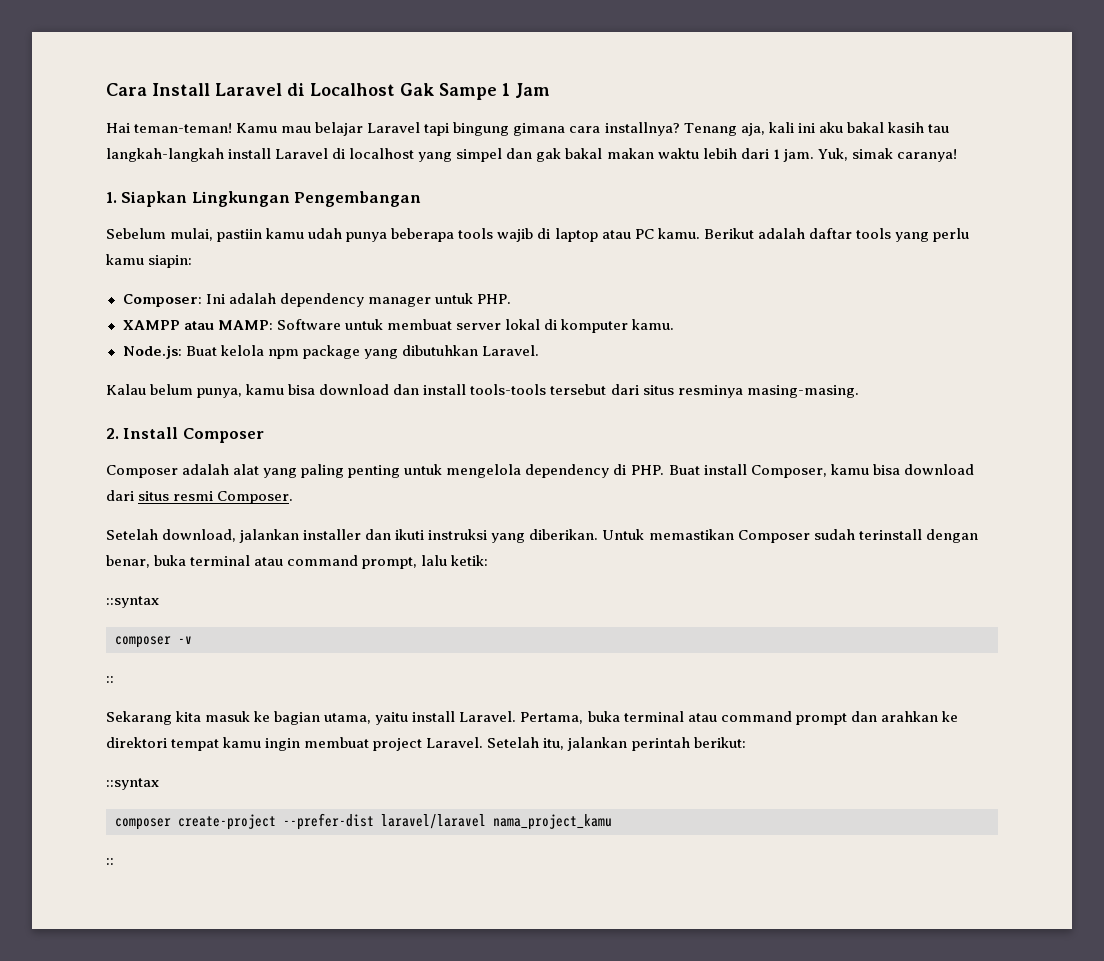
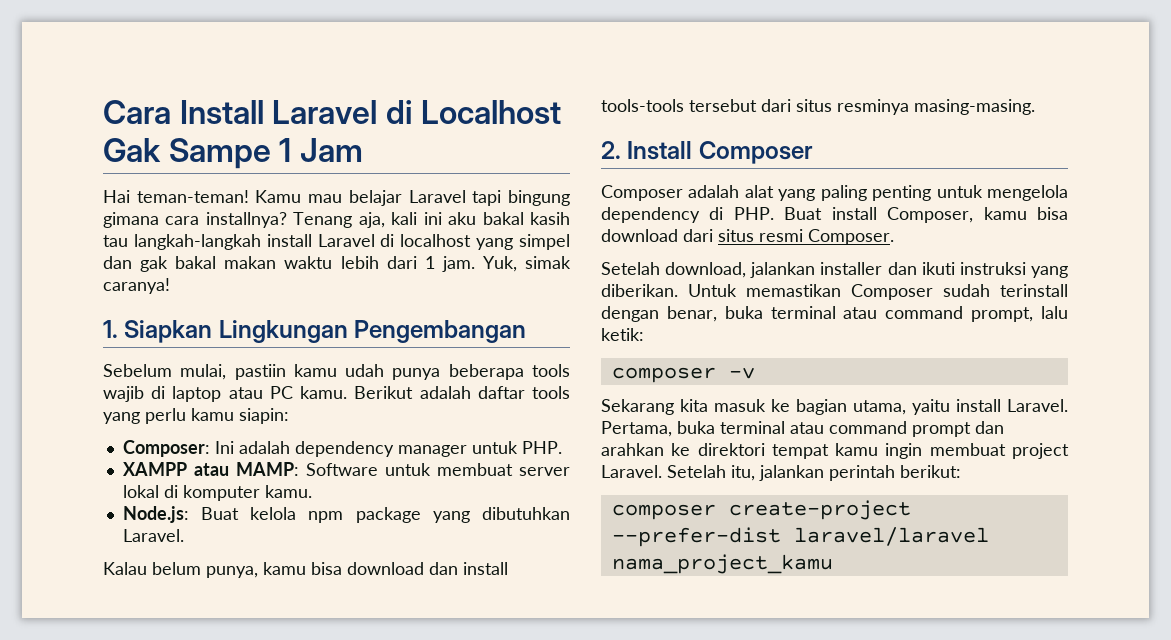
[106,596,159,608] // ::syntax -> (644, 334) none
[106,676,114,683] // :: -> (755, 373) none
[106,778,159,790] // ::syntax -> (961, 471) none
[106,858,114,865] // :: -> (833, 564) none

